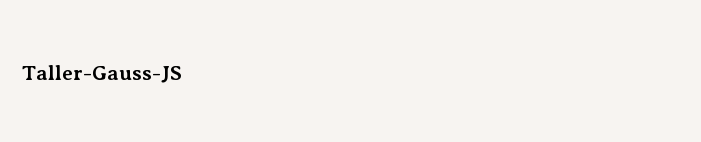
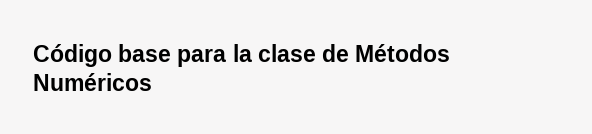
[22,65,182,83] Taller-Gauss-JS -> [33,44,451,67] [33,73,152,91] Código base para la clase de Métodos Numéricos

